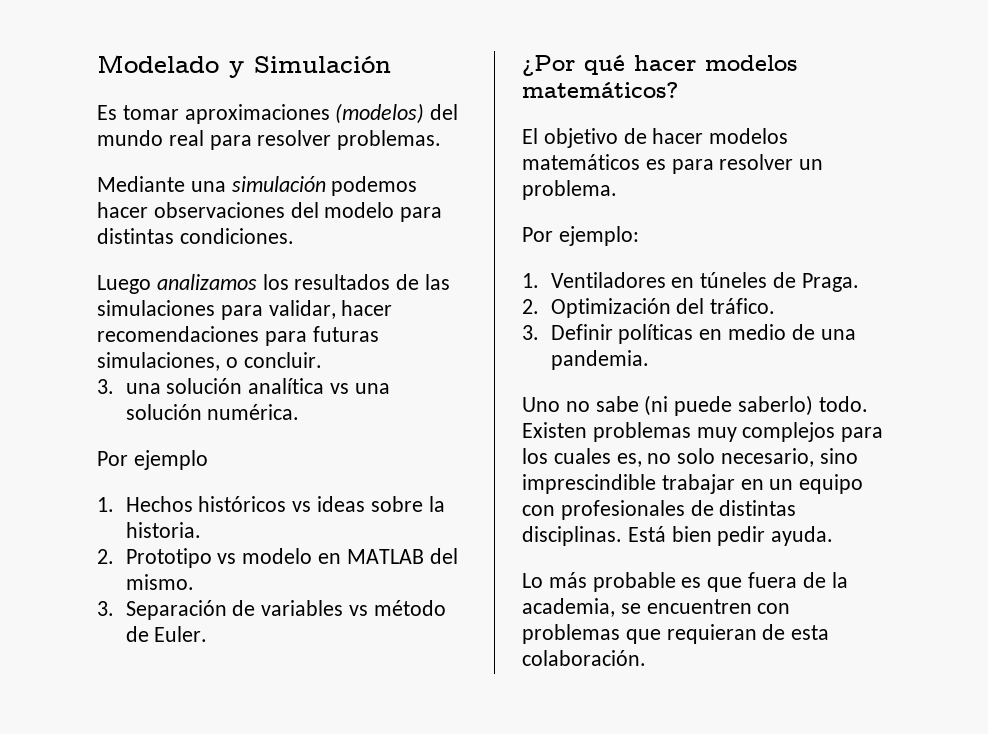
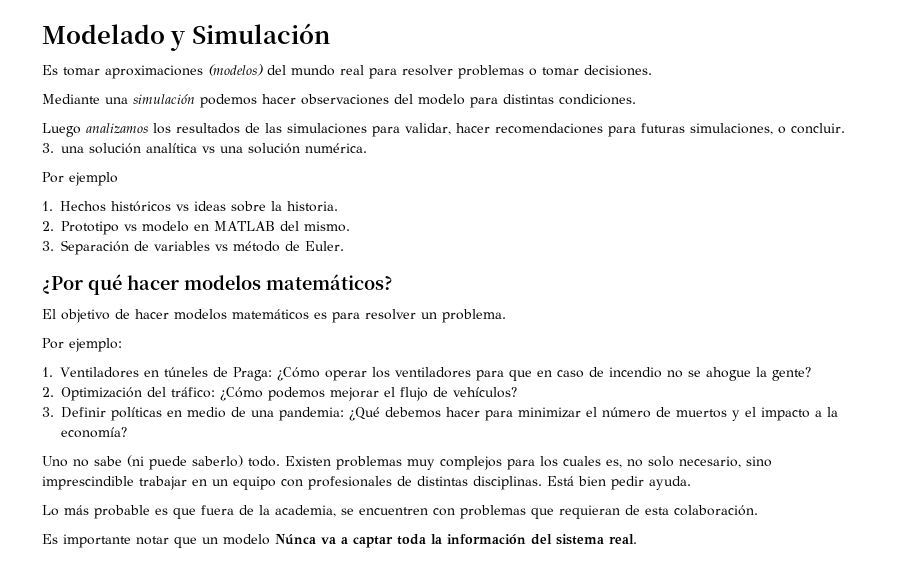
[337,130,442,150] problemas. -> [458,65,652,79] problemas o tomar decisiones.
[801,273,859,292] [522,298,776,318] Praga. // 2. Optimización del tráfico. -> [232,367,811,381] [42,387,517,401] Praga: ¿Cómo operar los ventiladores para que en caso de incendio no se ahogue la gente? // 2. Optimización del tráfico: ¿Cómo podemos mejorar el flujo de vehículos?
[550,350,649,370] pandemia. -> [279,407,838,421] [61,427,127,438] pandemia: ¿Qué debemos hacer para minimizar el número de muertos y el impacto a la economía?
(646, 658) none -> [42,534,637,548] // Es importante notar que un modelo Núnca va a captar toda la información del sistema real.

